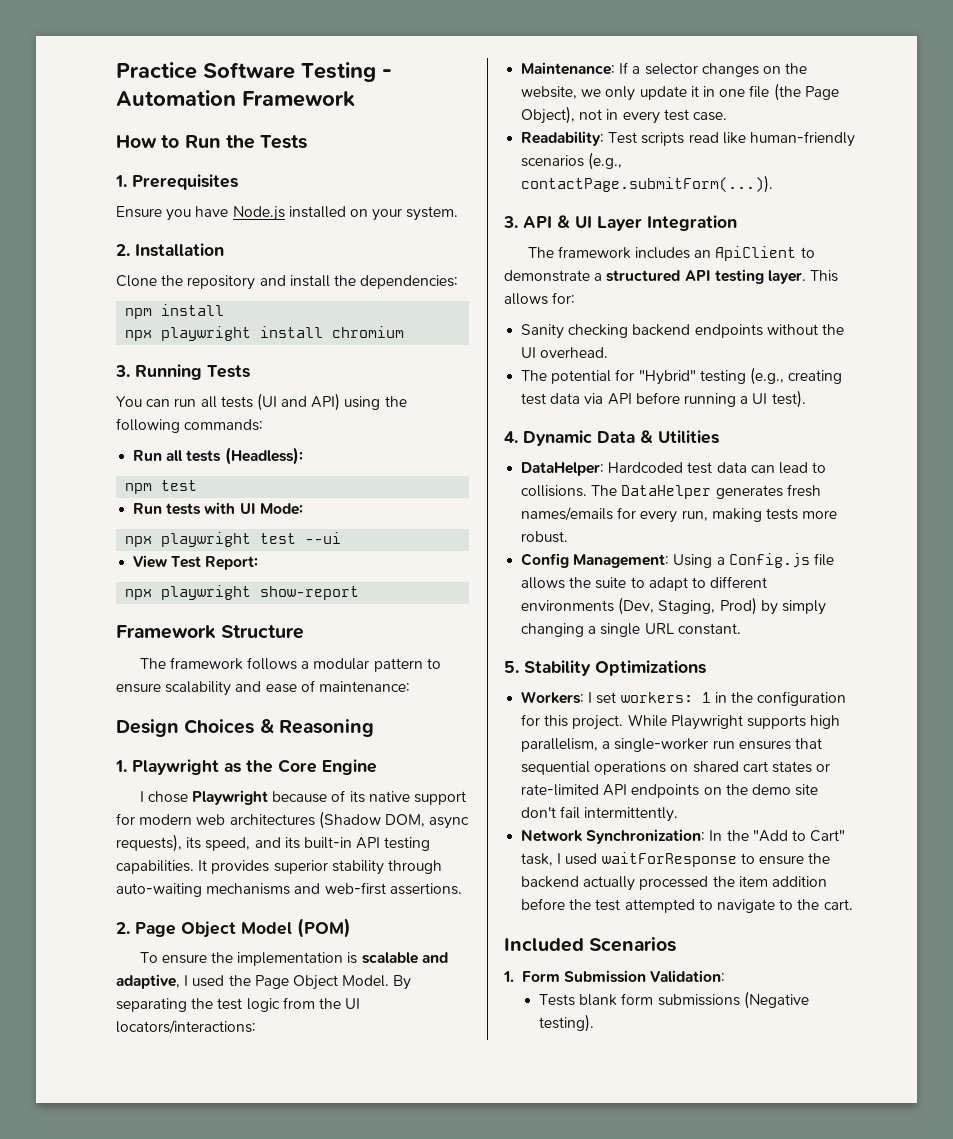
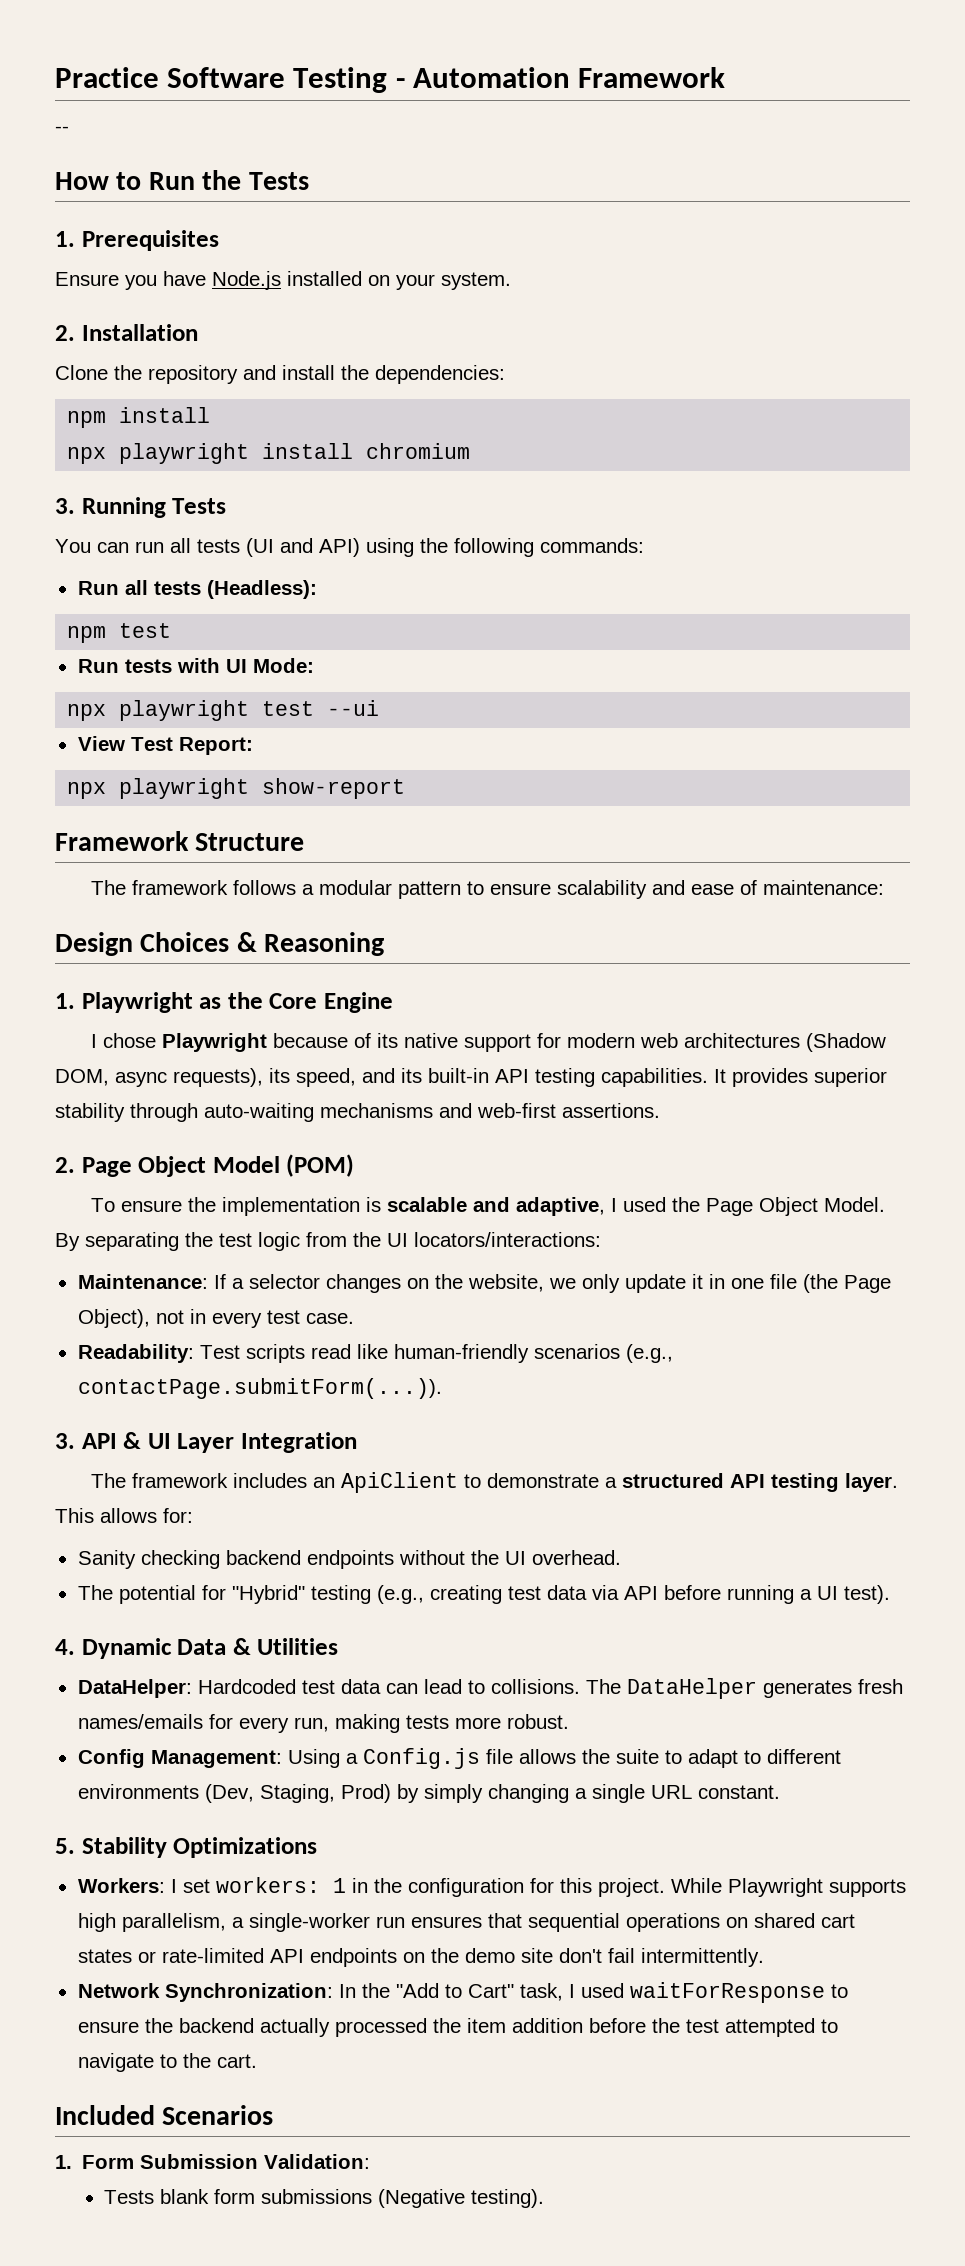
(355, 99) none -> [55,126,69,133] // --

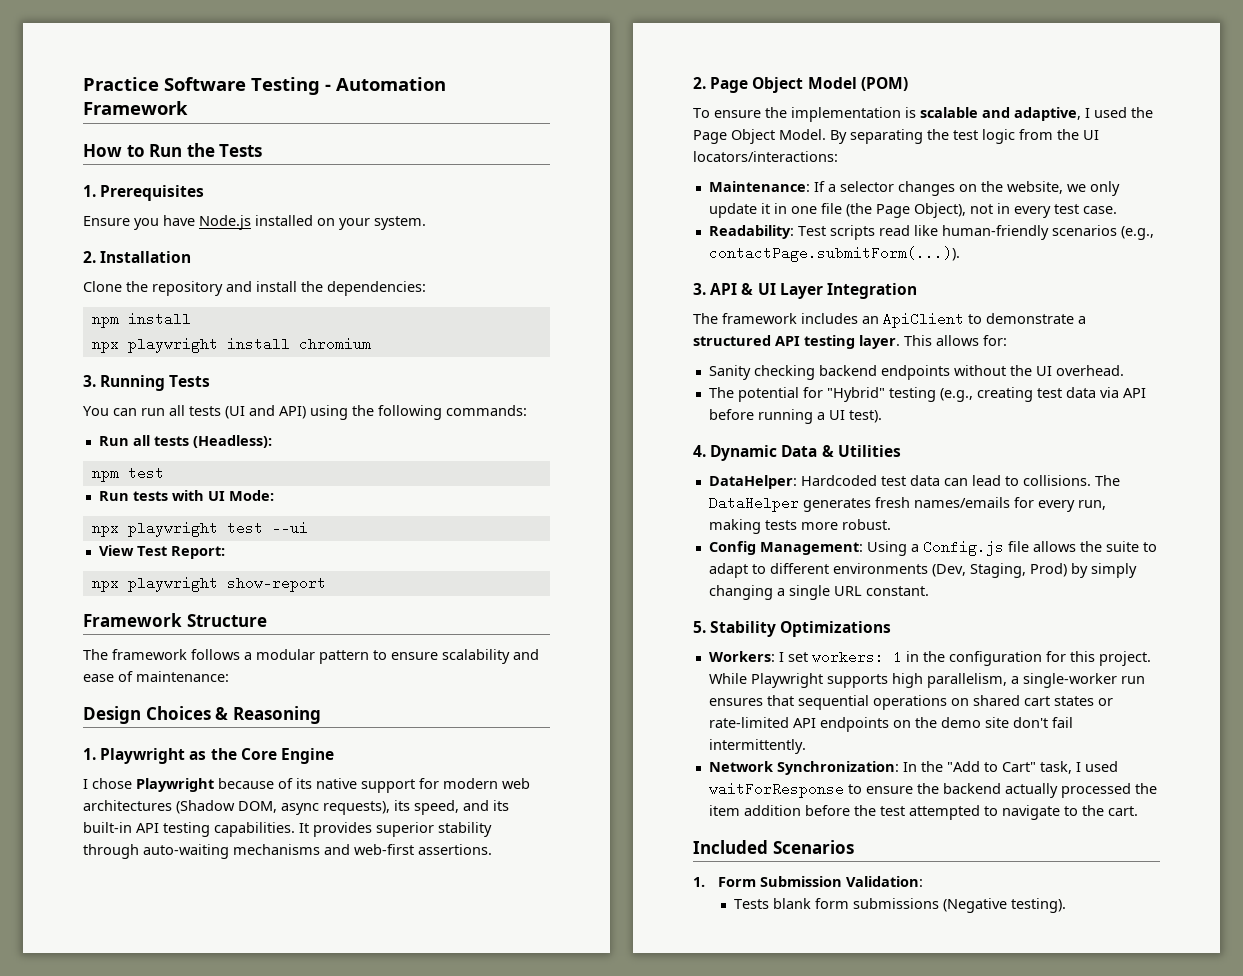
[55,126,69,133] // -- -> (188, 108) none

